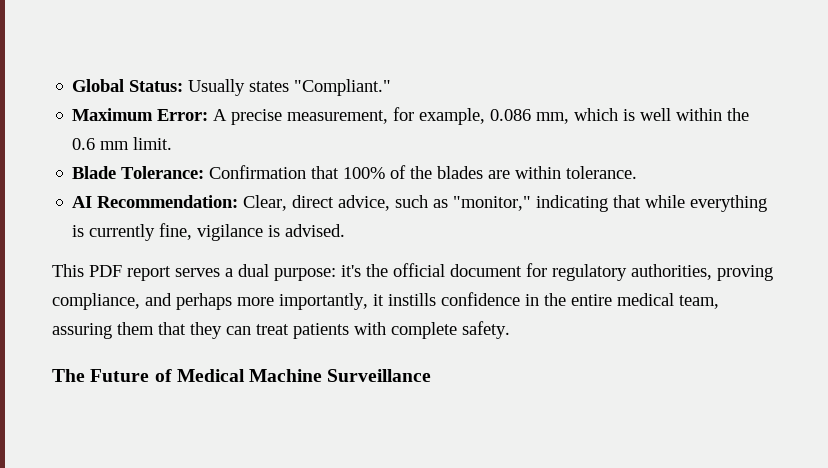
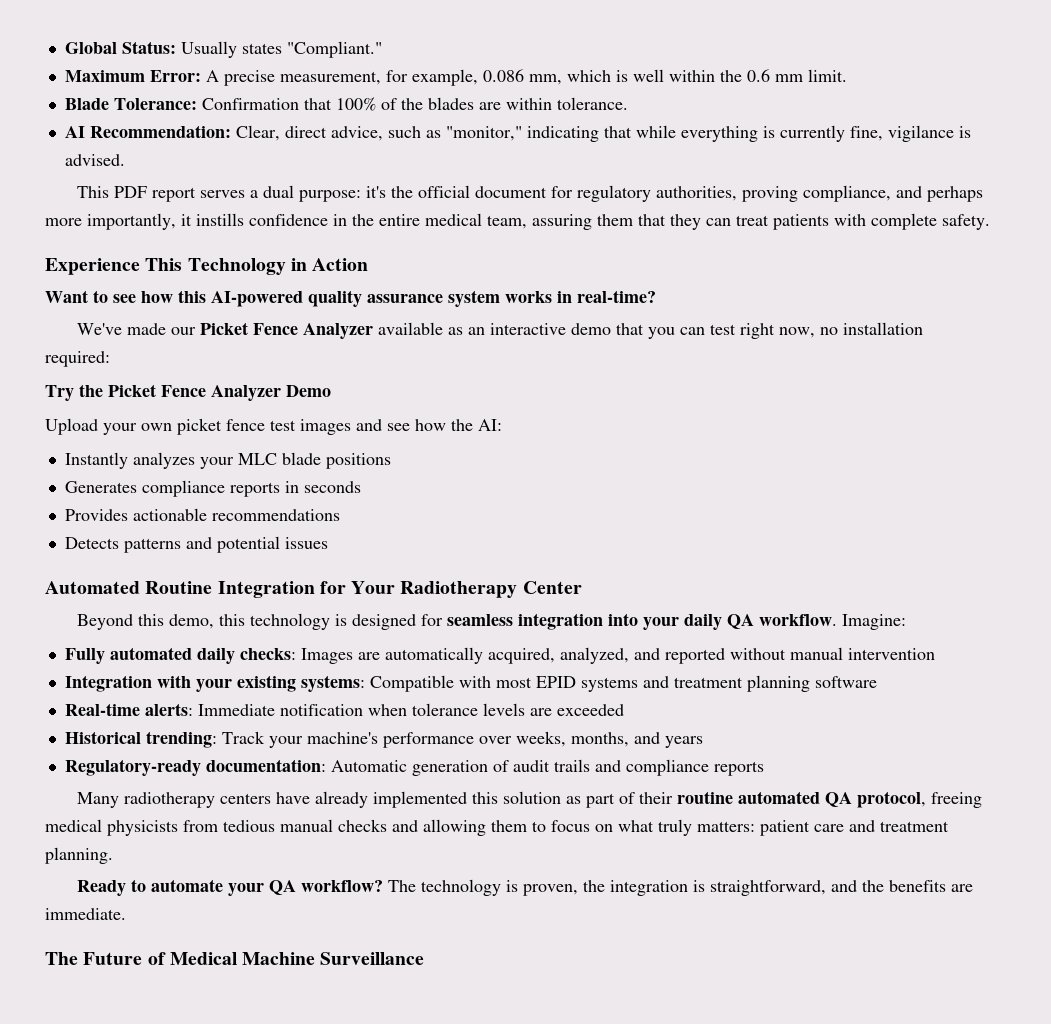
(510, 330) none -> [45,258,369,275] [45,290,656,307] [76,322,923,339] [45,351,110,367] [45,384,331,401] [45,418,502,435] [64,452,391,469] [64,480,361,497] [64,508,340,521] [64,536,328,553] [45,581,582,598] [76,613,906,630] [64,647,935,664] [64,675,877,692] [64,703,624,716] [64,731,703,748] [64,759,764,776] [76,791,982,808] [45,819,949,836] [45,847,113,864] [76,879,973,896] [45,908,126,920] // Experience This Technology in Action // Want to see how this AI-powered quality assurance system works in real-time? // We've made our Picket Fence Analyzer available as an interactive demo that you can test right now, no installation required: // Try the Picket Fence Analyzer Demo // Upload your own picket fence test images and see how the AI: // Instantly analyzes your MLC blade positions // Generates compliance reports in seconds // Provides actionable recommendations // Detects patterns and potential issues // Automated Routine Integration for Your Radiotherapy Center // Beyond this demo, this technology is designed for seamless integration into your daily QA workflow. Imagine: // Fully automated daily checks: Images are automatically acquired, analyzed, and reported without manual intervention // Integration with your existing systems: Compatible with most EPID systems and treatment planning software // Real-time alerts: Immediate notification when tolerance levels are exceeded // Historical trending: Track your machine's performance over weeks, months, and years // Regulatory-ready documentation: Automatic generation of audit trails and compliance reports // Many radiotherapy centers have already implemented this solution as part of their routine automated QA protocol, freeing medical physicists from tedious manual checks and allowing them to focus on what truly matters: patient care and treatment planning. // Ready to automate your QA workflow? The technology is proven, the integration is straightforward, and the benefits are immediate.

